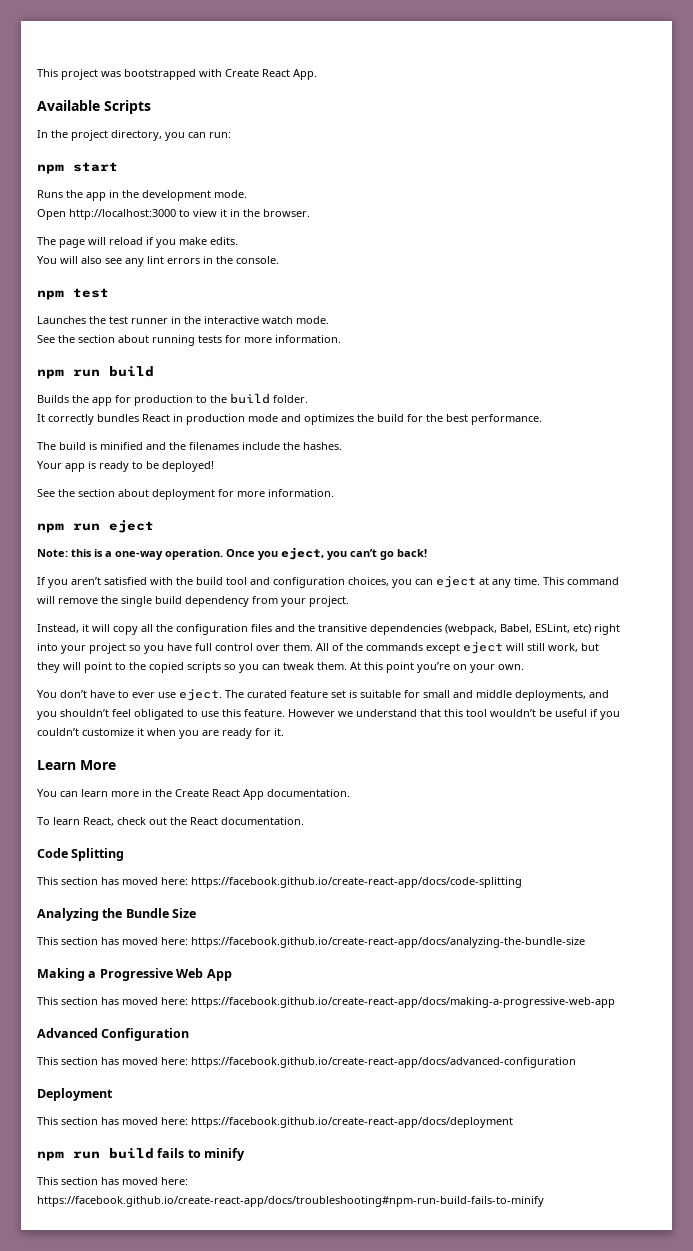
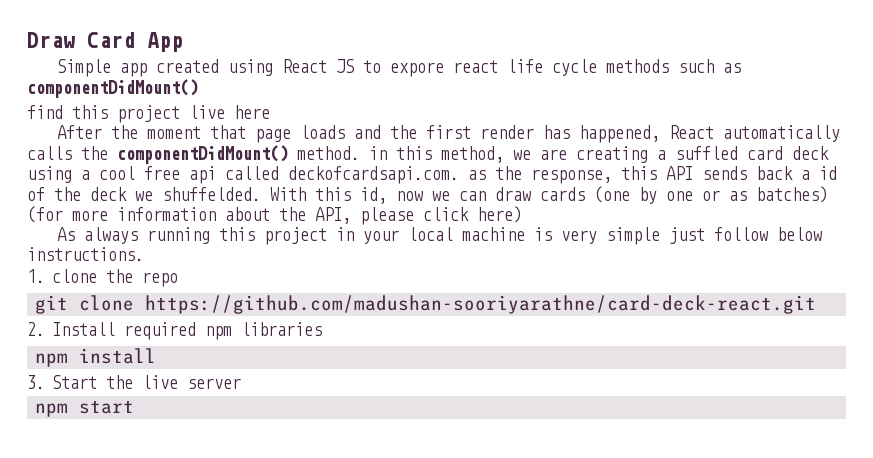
[37,69,317,80] [37,100,151,114] [37,130,231,141] [37,162,118,174] [37,190,247,201] [37,209,310,220] [37,237,238,248] [37,256,279,267] [37,288,109,300] [37,316,329,324] [37,335,341,346] [37,366,154,379] [37,393,308,406] [37,414,542,425] [37,442,342,450] [37,461,214,472] [37,489,334,500] [37,520,154,533] [37,547,427,560] [37,576,619,588] [37,596,349,607] [37,624,620,635] [37,642,599,654] [37,662,524,673] [37,689,609,701] [37,709,620,720] [37,728,284,739] [37,760,116,770] [37,789,350,800] [37,817,304,826] [37,848,125,861] [37,877,522,888] [37,908,197,921] [37,937,585,948] [37,968,232,981] [37,997,615,1008] [37,1028,190,1041] [37,1057,576,1068] [37,1088,113,1101] [37,1117,513,1128] [37,1148,246,1161] [37,1177,188,1185] [37,1196,544,1207] This project was bootstrapped with Create React App. // Available Scripts // In the project directory, you can run: // npm start // Runs the app in the development mode. // Open http://localhost:3000 to view it in the browser. // The page will reload if you make edits. // You will also see any lint errors in the console. // npm test // Launches the test runner in the interactive watch mode. // See the section about running tests for more information. // npm run build // Builds the app for production to the build folder. // It correctly bundles React in production mode and optimizes the build for the best performance. // The build is minified and the filenames include the hashes. // Your app is ready to be deployed! // See the section about deployment for more information. // npm run eject // Note: this is a one-way operation. Once you eject, you can’t go back! // If you aren’t satisfied with the build tool and configuration choices, you can eject at any time. This command will remove the single build dependency from your project. // Instead, it will copy all the configuration files and the transitive dependencies (webpack, Babel, ESLint, etc) right into your project so you have full control over them. All of the commands except eject will still work, but they will point to the copied scripts so you can tweak them. At this point you’re on your own. // You don’t have to ever use eject. The curated feature set is suitable for small and middle deployments, and you shouldn’t feel obligated to use this feature. However we understand that this tool wouldn’t be useful if you couldn’t customize it when you are ready for it. // Learn More // You can learn more in the Create React App documentation. // To learn React, check out the React documentation. // Code Splitting // This section has moved here: https://facebook.github.io/create-react-app/docs/code-splitting // Analyzing the Bundle Size // This section has moved here: https://facebook.github.io/create-react-app/docs/analyzing-the-bundle-size // Making a Progressive Web App // This section has moved here: https://facebook.github.io/create-react-app/docs/making-a-progressive-web-app // Advanced Configuration // This section has moved here: https://facebook.github.io/create-react-app/docs/advanced-configuration // Deployment // This section has moved here: https://facebook.github.io/create-react-app/docs/deployment // npm run build fails to minify // This section has moved here: https://facebook.github.io/create-react-app/docs/troubleshooting#npm-run-build-fails-to-minify -> [27,32,183,52] [56,59,741,77] [27,79,198,98] [27,105,270,123] [56,125,840,143] [27,145,829,164] [27,166,837,184] [27,186,828,204] [27,206,522,225] [56,227,822,245] [27,247,144,261] [27,269,178,287] [35,295,817,314] [27,322,322,340] [35,348,157,367] [27,375,241,389] [35,400,135,417] Draw Card App // Simple app created using React JS to expore react life cycle methods such as componentDidMount() // find this project live here // After the moment that page loads and the first render has happened, React automatically calls the componentDidMount() method. in this method, we are creating a suffled card deck using a cool free api called deckofcardsapi.com. as the response, this API sends back a id of the deck we shuffelded. With this id, now we can draw cards (one by one or as batches) (for more information about the API, please click here) // As always running this project in your local machine is very simple just follow below instructions. // 1. clone the repo // git clone https://github.com/madushan-sooriyarathne/card-deck-react.git // 2. Install required npm libraries // npm install // 3. Start the live server // npm start

